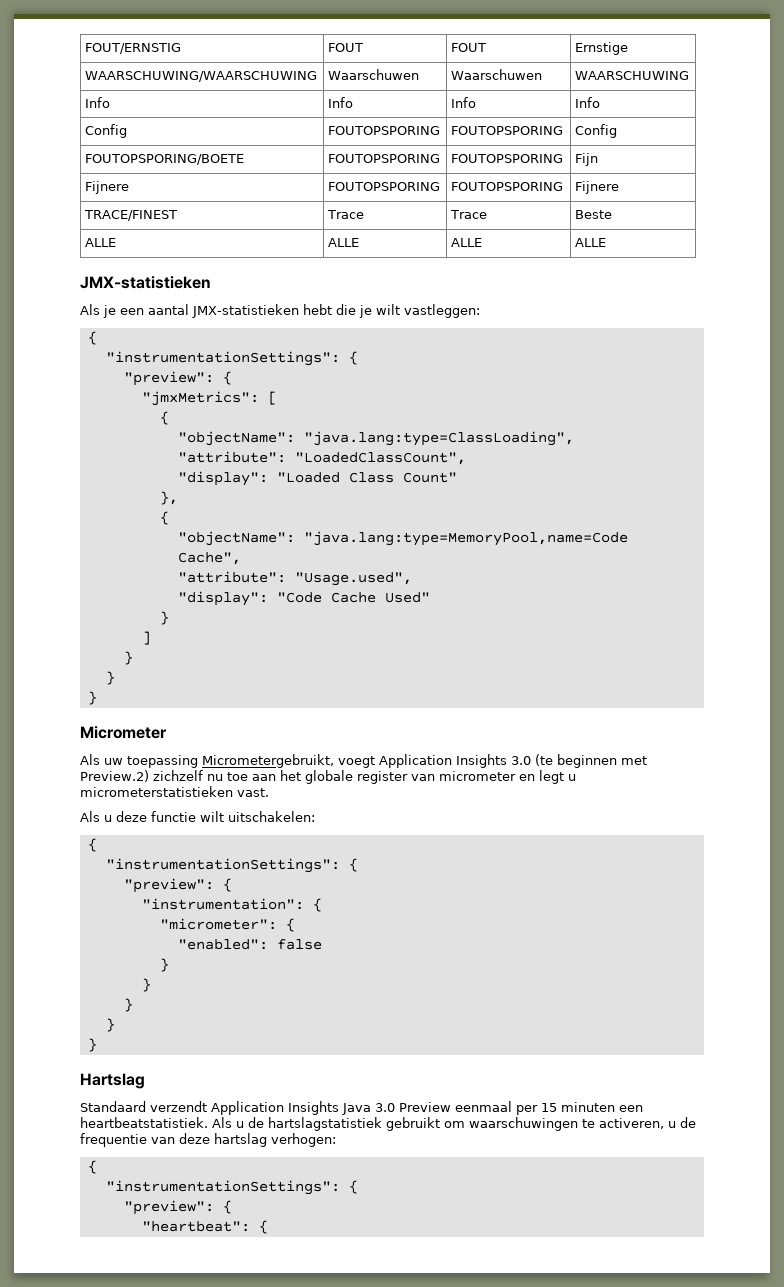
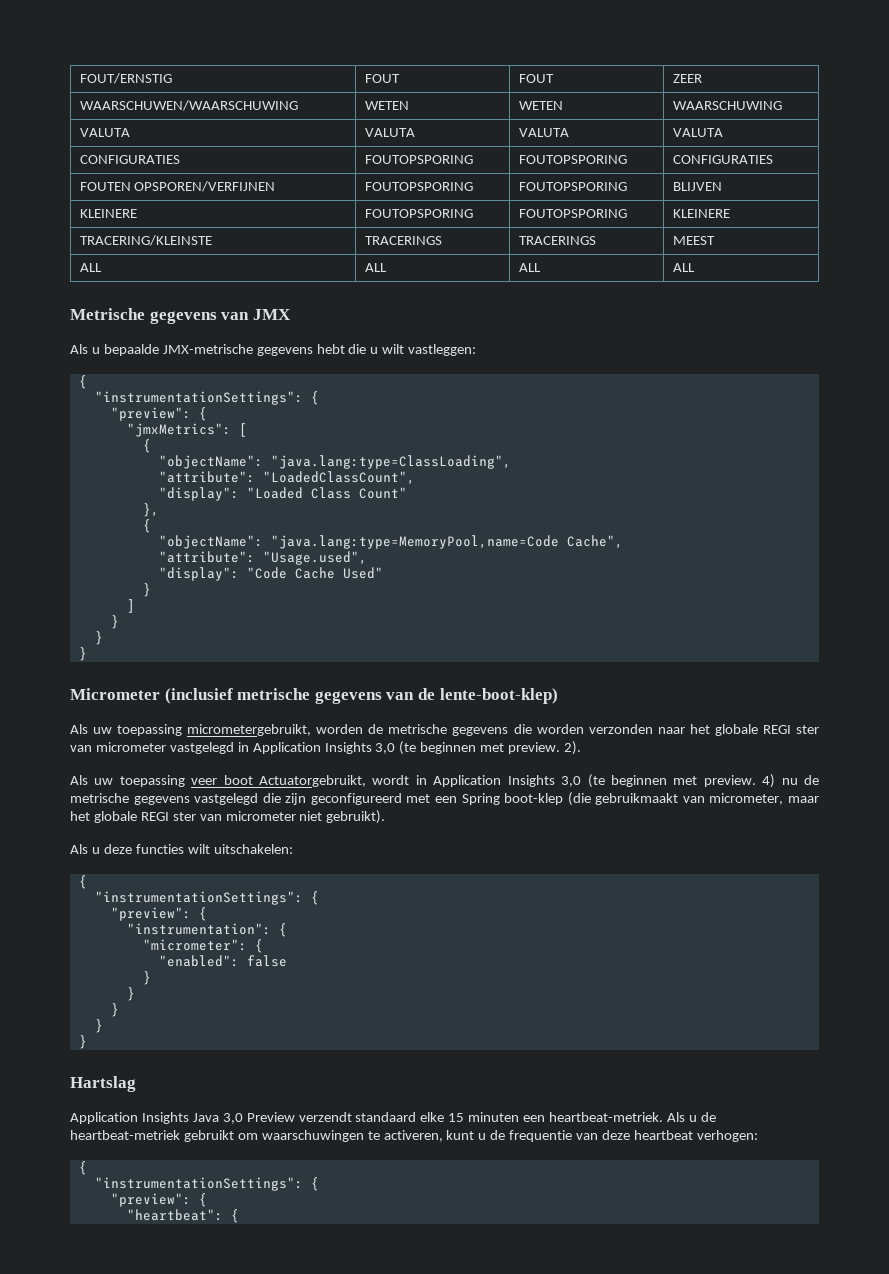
[575,42,629,55] [85,71,318,82] [328,69,420,80] [451,69,543,80] [575,71,690,80] [85,97,111,108] [328,97,354,108] [451,97,477,108] [575,97,601,108] [85,124,128,138] [328,126,441,135] [451,126,564,135] [575,124,618,138] [85,154,245,165] [328,154,441,163] [451,154,564,163] [575,153,599,166] [85,181,130,194] [328,182,441,191] [451,182,564,191] [575,181,620,194] [84,210,178,221] [327,210,365,219] [450,210,488,219] [575,210,613,219] [85,238,117,247] [328,238,360,247] [451,238,483,247] [575,238,607,247] [80,276,211,289] [80,304,299,318] Ernstige // WAARSCHUWING/WAARSCHUWING | Waarschuwen | Waarschuwen | WAARSCHUWING // Info | Info | Info | Info // Config | FOUTOPSPORING | FOUTOPSPORING | Config // FOUTOPSPORING/BOETE | FOUTOPSPORING | FOUTOPSPORING | Fijn // Fijnere | FOUTOPSPORING | FOUTOPSPORING | Fijnere // TRACE/FINEST | Trace | Trace | Beste // ALLE | ALLE | ALLE | ALLE // JMX-statistieken // Als je een aantal JMX-statistieken -> [672,74,702,83] [79,100,298,111] [364,101,409,110] [518,101,563,110] [672,101,782,110] [79,128,130,137] [364,128,415,137] [518,128,569,137] [672,128,723,137] [79,155,180,164] [364,155,473,164] [518,155,627,164] [672,155,773,164] [79,181,276,192] [364,182,473,191] [518,182,627,191] [672,182,722,191] [79,209,137,218] [364,209,473,218] [518,209,627,218] [672,209,730,218] [79,235,212,246] [364,236,442,245] [518,236,596,245] [672,236,715,245] [79,263,102,272] [364,263,387,272] [518,263,541,272] [672,263,695,272] [70,308,291,324] [70,344,313,356] ZEER // WAARSCHUWEN/WAARSCHUWING | WETEN | WETEN | WAARSCHUWING // VALUTA | VALUTA | VALUTA | VALUTA // CONFIGURATIES | FOUTOPSPORING | FOUTOPSPORING | CONFIGURATIES // FOUTEN OPSPOREN/VERFIJNEN | FOUTOPSPORING | FOUTOPSPORING | BLIJVEN // KLEINERE | FOUTOPSPORING | FOUTOPSPORING | KLEINERE // TRACERING/KLEINSTE | TRACERINGS | TRACERINGS | MEEST // ALL | ALL | ALL | ALL // Metrische gegevens van JMX // Als u bepaalde JMX-metrische gegevens
[359,305,372,318] je -> [370,347,379,354] u
[80,754,647,768] [80,770,576,784] [80,786,269,797] // Als uw toepassing Micrometergebruikt, voegt Application Insights 3.0 (te beginnen met Preview.2) zichzelf nu toe aan het globale register van micrometer en legt u micrometerstatistieken vast. -> [164,688,558,704] [70,724,820,736] [70,741,582,755] [70,774,819,788] [70,792,819,806] [70,810,386,824] (inclusief metrische gegevens van de lente-boot-klep) // Als uw toepassing micrometergebruikt, worden de metrische gegevens die worden verzonden naar het globale REGI ster van micrometer vastgelegd in Application Insights 3,0 (te beginnen met preview. 2). // Als uw toepassing veer boot Actuatorgebruikt, wordt in Application Insights 3,0 (te beginnen met preview. 4) nu de metrische gegevens vastgelegd die zijn geconfigureerd met een Spring boot-klep (die gebruikmaakt van micrometer, maar het globale REGI ster van micrometer niet gebruikt).
[151,811,196,822] functie -> [135,844,184,854] functies
[80,1101,207,1112] Standaard verzendt -> (136, 1084) none
[375,1101,538,1115] 3.0 Preview eenmaal per -> [222,1112,445,1124] 3,0 Preview verzendt standaard elke
[80,1117,208,1128] heartbeatstatistiek. -> [549,1112,664,1122] heartbeat-metriek.
[268,1117,382,1131] hartslagstatistiek -> [70,1130,180,1140] heartbeat-metriek
(664, 1123) none -> [446,1130,475,1140] kunt
[214,1133,267,1147] hartslag -> [633,1130,693,1140] heartbeat

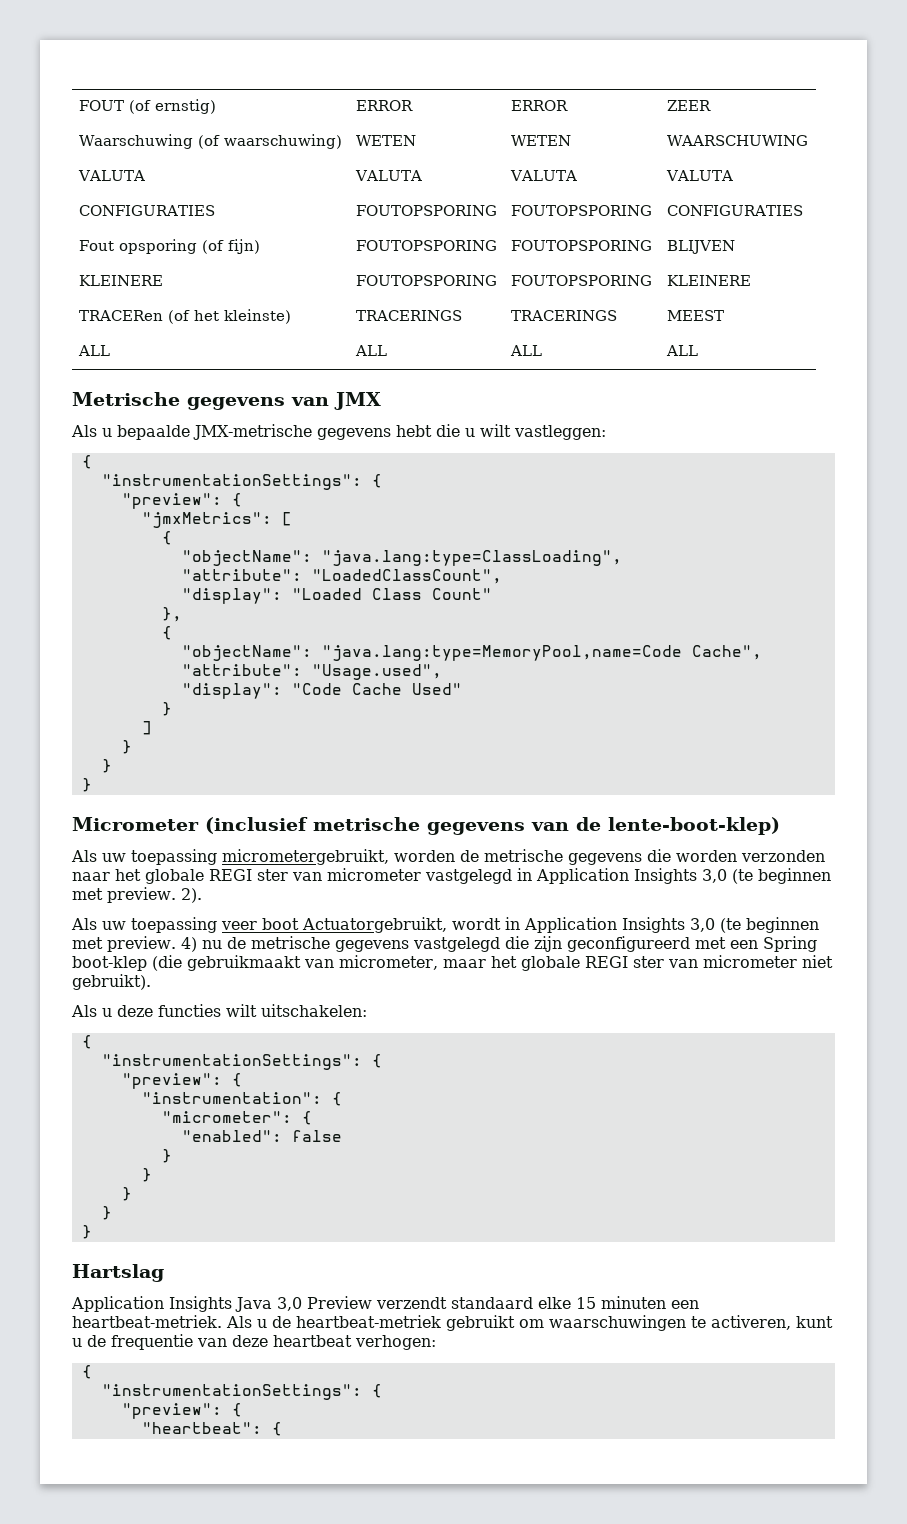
[79,73,172,84] [364,74,400,83] [518,74,554,83] [672,74,702,83] [79,100,298,111] FOUT/ERNSTIG | FOUT | FOUT | ZEER // WAARSCHUWEN/WAARSCHUWING -> [78,99,216,114] [355,100,413,111] [510,100,568,111] [666,100,711,111] [78,134,342,149] FOUT (of ernstig) | ERROR | ERROR | ZEER // Waarschuwing (of waarschuwing)
[79,181,276,192] FOUTEN OPSPOREN/VERFIJNEN -> [78,239,260,254] Fout opsporing (of fijn)
[79,235,212,246] TRACERING/KLEINSTE -> [78,309,291,324] TRACERen (of het kleinste)

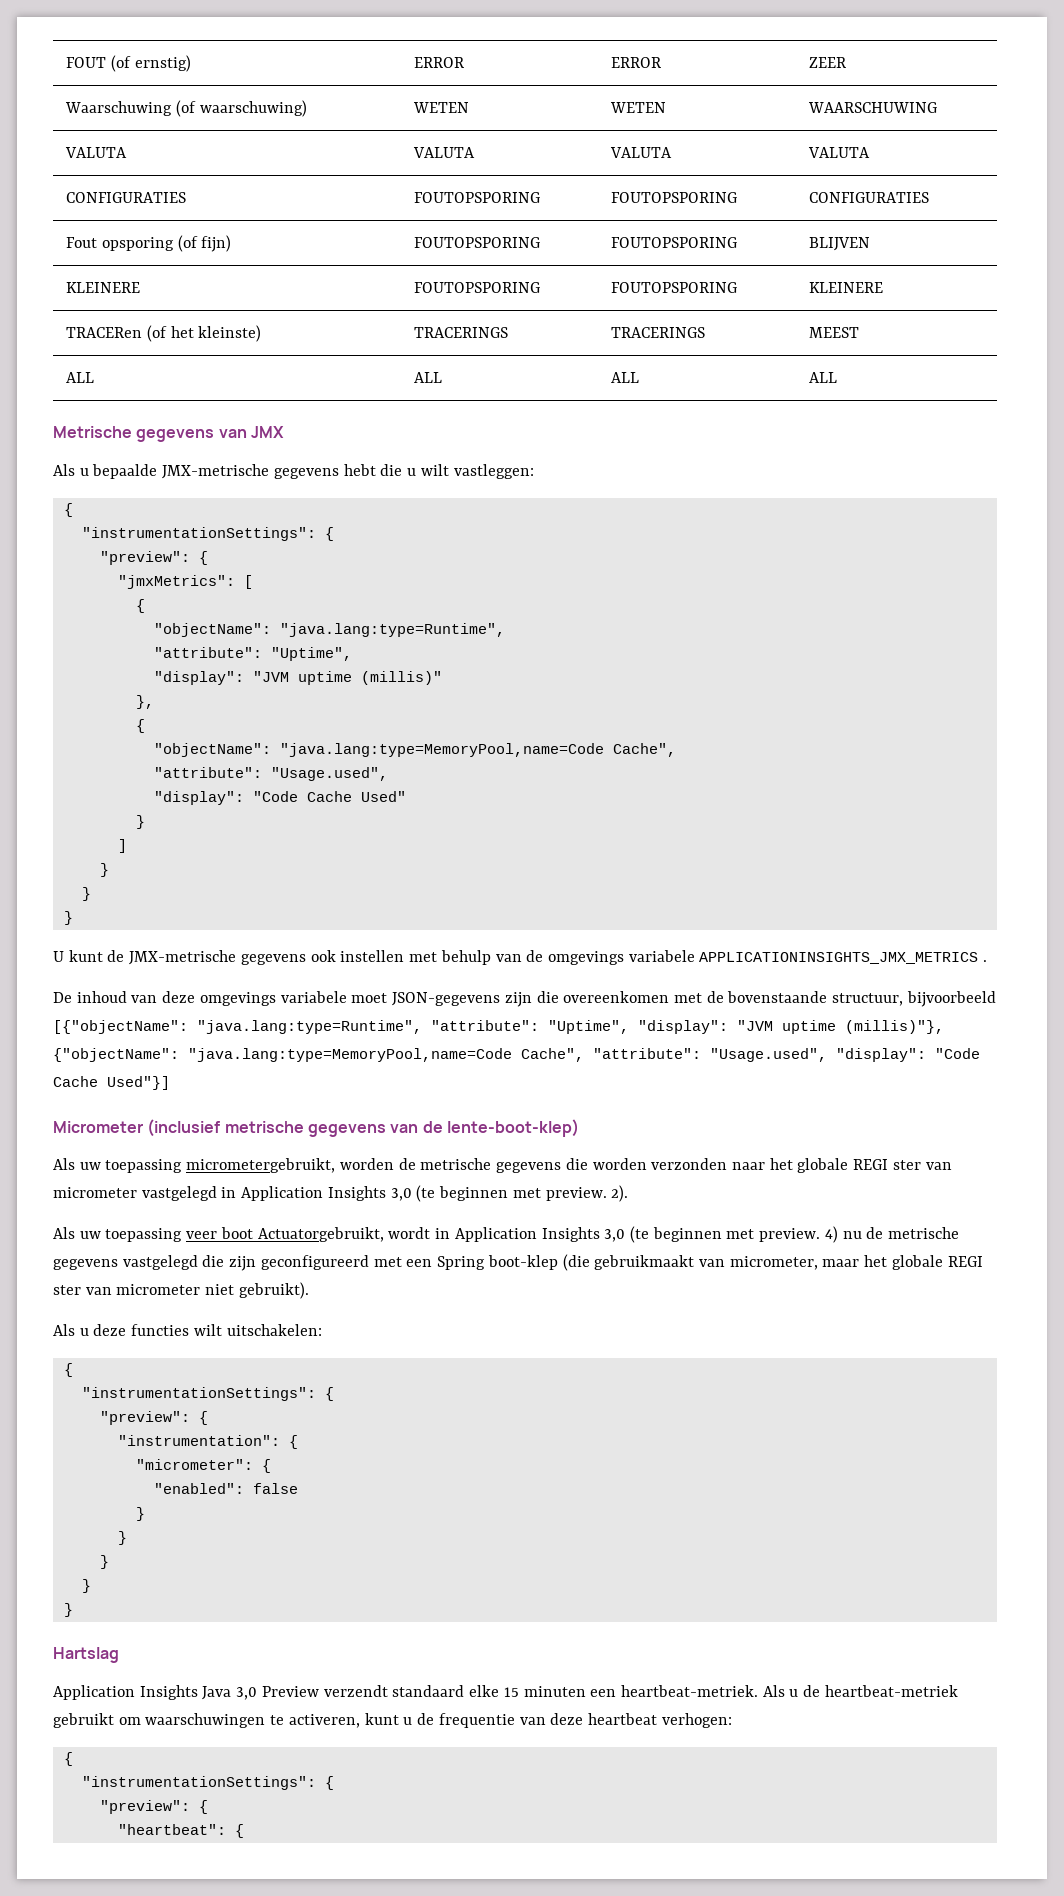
[321,550,622,566] [181,569,502,584] [181,588,492,604] "java.lang:type=ClassLoading", // "attribute": "LoadedClassCount", // "display": "Loaded Class Count" -> [279,623,505,637] [153,647,352,661] [153,671,442,685] "java.lang:type=Runtime", // "attribute": "Uptime", // "display": "JVM uptime (millis)"
(92, 785) none -> [53,950,988,965] [53,991,996,1007] [53,1020,944,1034] [53,1048,980,1062] [53,1076,170,1090] // U kunt de JMX-metrische gegevens ook instellen met behulp van de omgevings variabele APPLICATIONINSIGHTS_JMX_METRICS . // De inhoud van deze omgevings variabele moet JSON-gegevens zijn die overeenkomen met de bovenstaande structuur, bijvoorbeeld [{"objectName": "java.lang:type=Runtime", "attribute": "Uptime", "display": "JVM uptime (millis)"}, {"objectName": "java.lang:type=MemoryPool,name=Code Cache", "attribute": "Usage.used", "display": "Code Cache Used"}]

